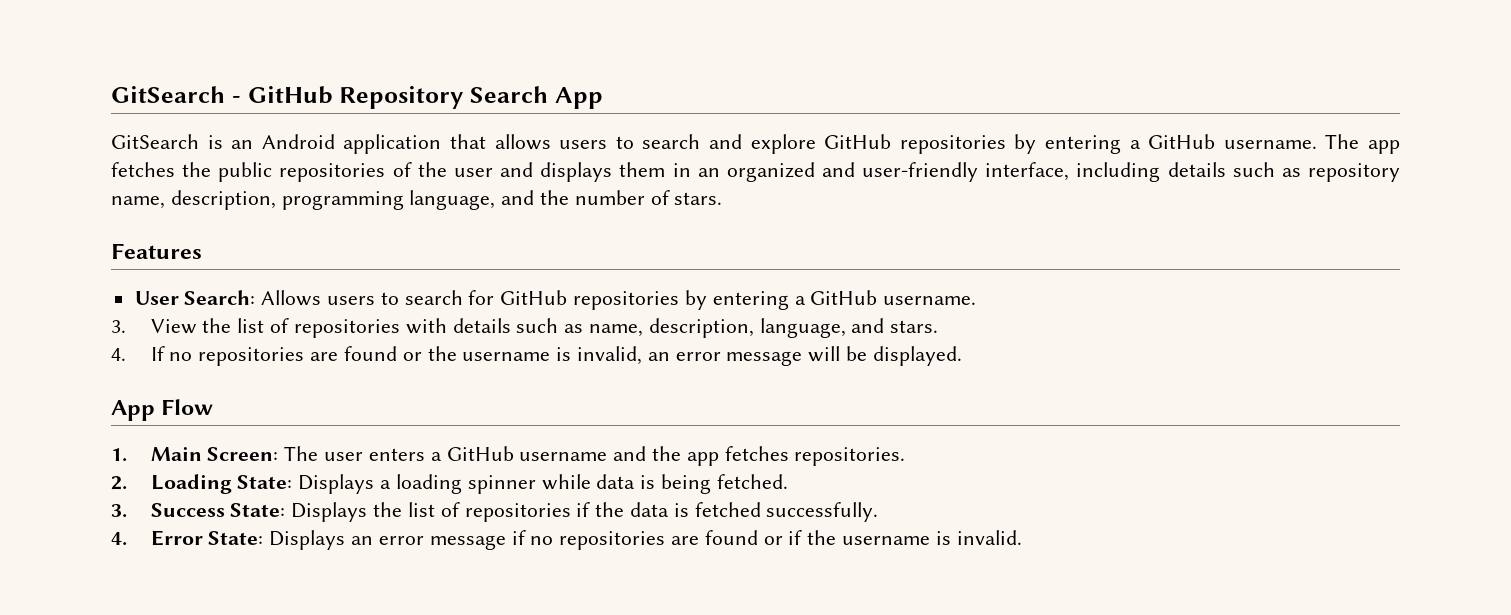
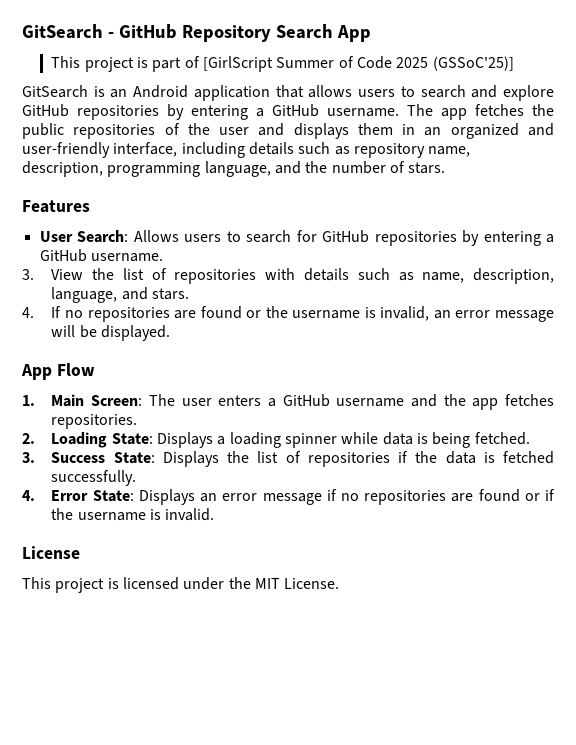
(603, 98) none -> [51,56,514,72] // This project is part of [GirlScript Summer of Code 2025 (GSSoC'25)]
(1022, 537) none -> [22,546,80,559] [22,577,340,593] // License // This project is licensed under the MIT License.

